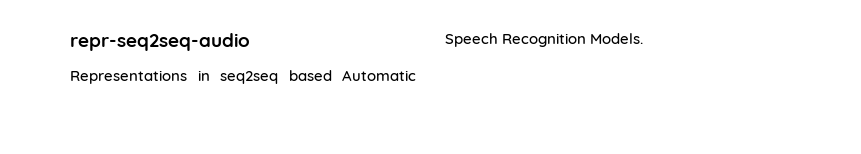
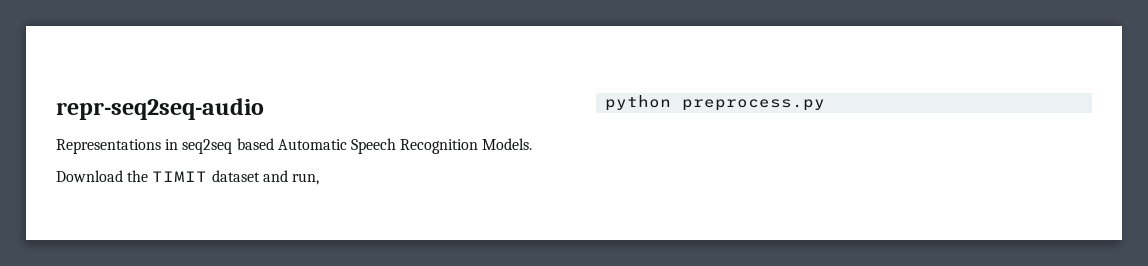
(644, 38) none -> [56,170,319,185] [605,95,826,111] // Download the TIMIT dataset and run, // python preprocess.py

